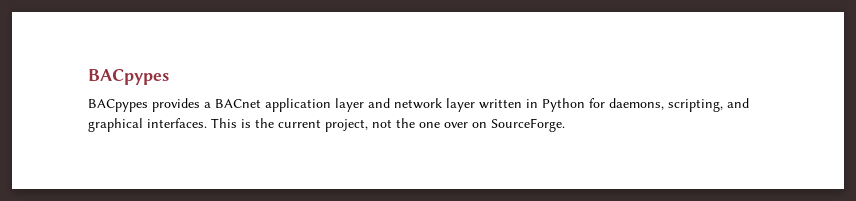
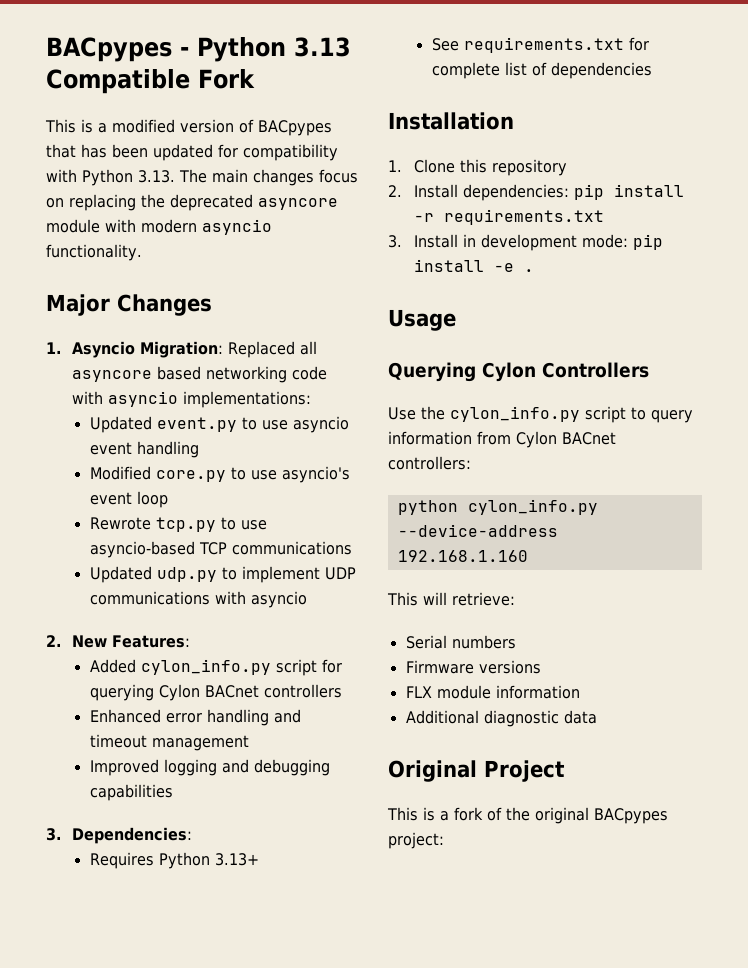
[88,69,169,85] [88,98,749,112] [88,118,565,132] BACpypes // BACpypes provides a BACnet application layer and network layer written in Python for daemons, scripting, and graphical interfaces. This is the current project, not the one over on SourceForge. -> [46,37,351,62] [46,69,255,94] [45,119,332,136] [46,144,338,161] [46,169,358,186] [46,194,338,211] [46,219,272,235] [46,244,142,261] [46,294,212,316] [46,341,317,358] [71,366,327,383] [71,391,311,408] [89,416,349,433] [89,441,199,458] [89,466,350,483] [89,491,168,508] [89,517,267,532] [89,541,353,558] [89,566,356,583] [89,591,307,608] [46,635,190,648] [89,659,342,676] [89,684,342,701] [89,709,301,726] [89,734,249,751] [89,759,330,776] [89,784,173,801] [46,827,192,844] [89,852,259,869] [431,37,649,53] [431,62,652,79] [388,112,514,130] [388,159,567,176] [388,184,684,201] [413,209,604,225] [388,234,663,251] [413,259,534,272] [388,309,456,331] [388,362,649,382] [388,406,693,423] [388,431,616,448] [388,456,471,470] [397,499,598,515] [397,524,558,537] [397,550,528,562] [387,592,515,606] [405,635,516,649] [405,660,541,674] [405,685,580,699] [405,710,597,727] [388,760,565,782] [387,807,668,824] [388,832,444,849] BACpypes - Python 3.13 Compatible Fork // This is a modified version of BACpypes that has been updated for compatibility with Python 3.13. The main changes focus on replacing the deprecated asyncore module with modern asyncio functionality. // Major Changes // 1. Asyncio Migration: Replaced all asyncore based networking code with asyncio implementations: // Updated event.py to use asyncio event handling // Modified core.py to use asyncio's event loop // Rewrote tcp.py to use asyncio-based TCP communications // Updated udp.py to implement UDP communications with asyncio // 2. New Features: // Added cylon_info.py script for querying Cylon BACnet controllers // Enhanced error handling and timeout management // Improved logging and debugging capabilities // 3. Dependencies: // Requires Python 3.13+ // See requirements.txt for complete list of dependencies // Installation // 1. Clone this repository // 2. Install dependencies: pip install -r requirements.txt // 3. Install in development mode: pip install -e . // Usage // Querying Cylon Controllers // Use the cylon_info.py script to query information from Cylon BACnet controllers: // python cylon_info.py --device-address 192.168.1.160 // This will retrieve: // Serial numbers // Firmware versions // FLX module information // Additional diagnostic data // Original Project // This is a fork of the original BACpypes project:

